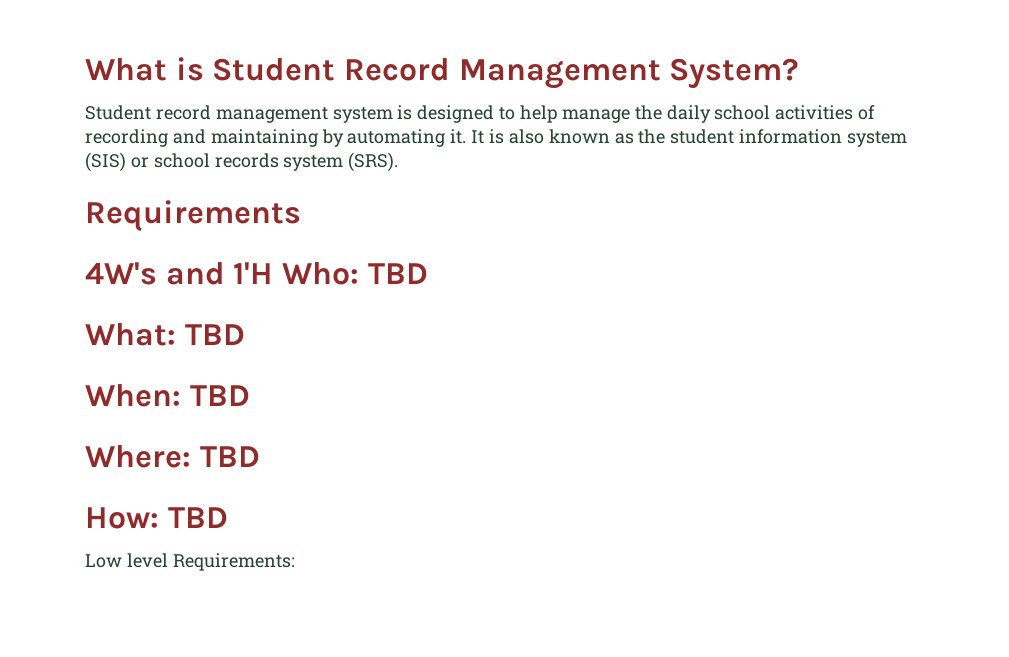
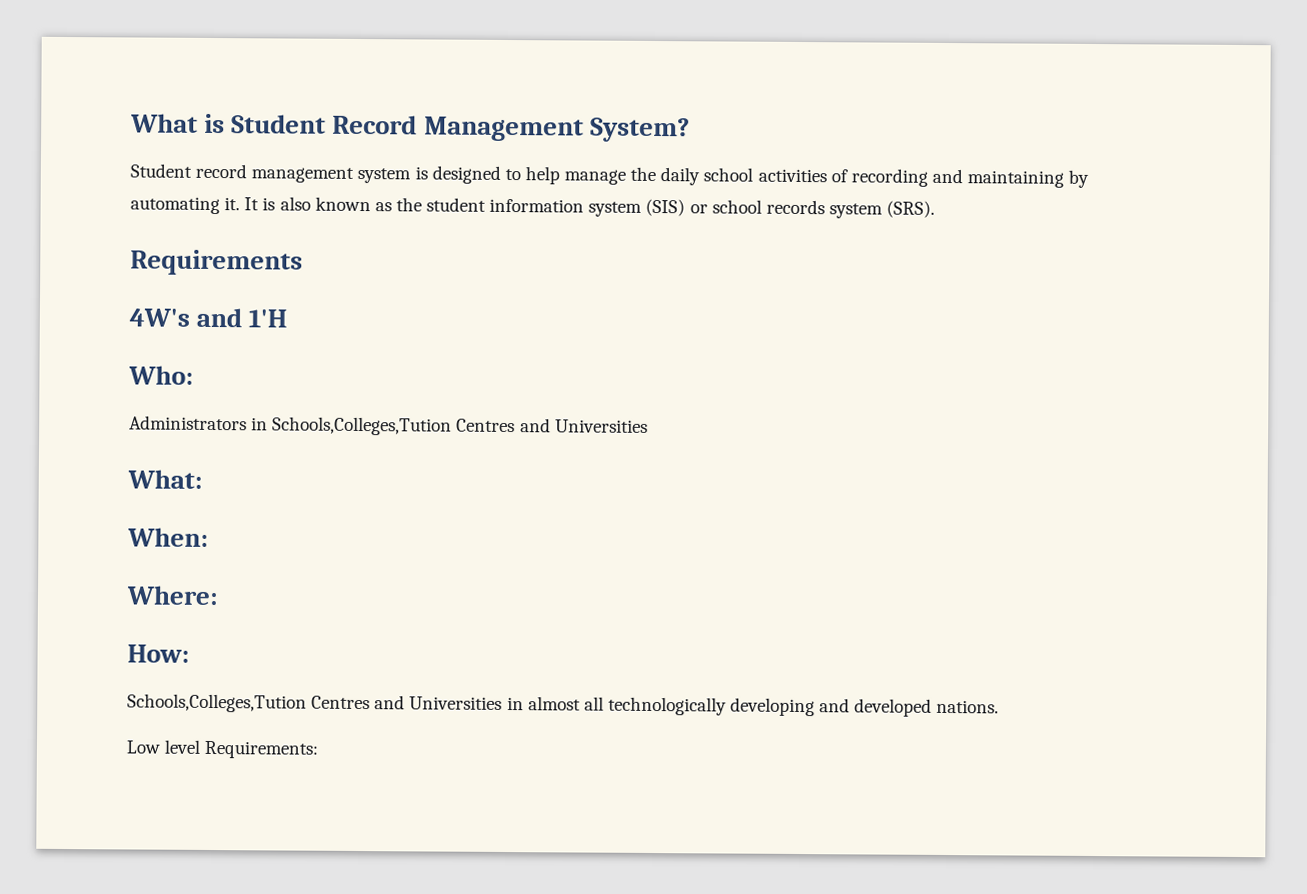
(274, 273) none -> (288, 318) //
[367,263,428,284] TBD -> [129,415,648,436] // Administrators in Schools,Colleges,Tution Centres and Universities
[184,324,245,345] TBD -> (203, 479) none
[189,385,250,406] TBD -> (209, 537) none
[199,446,260,467] TBD -> (219, 595) none
[167,507,228,528] TBD -> [127,693,1000,717] // Schools,Colleges,Tution Centres and Universities in almost all technologically developing and developed nations.

